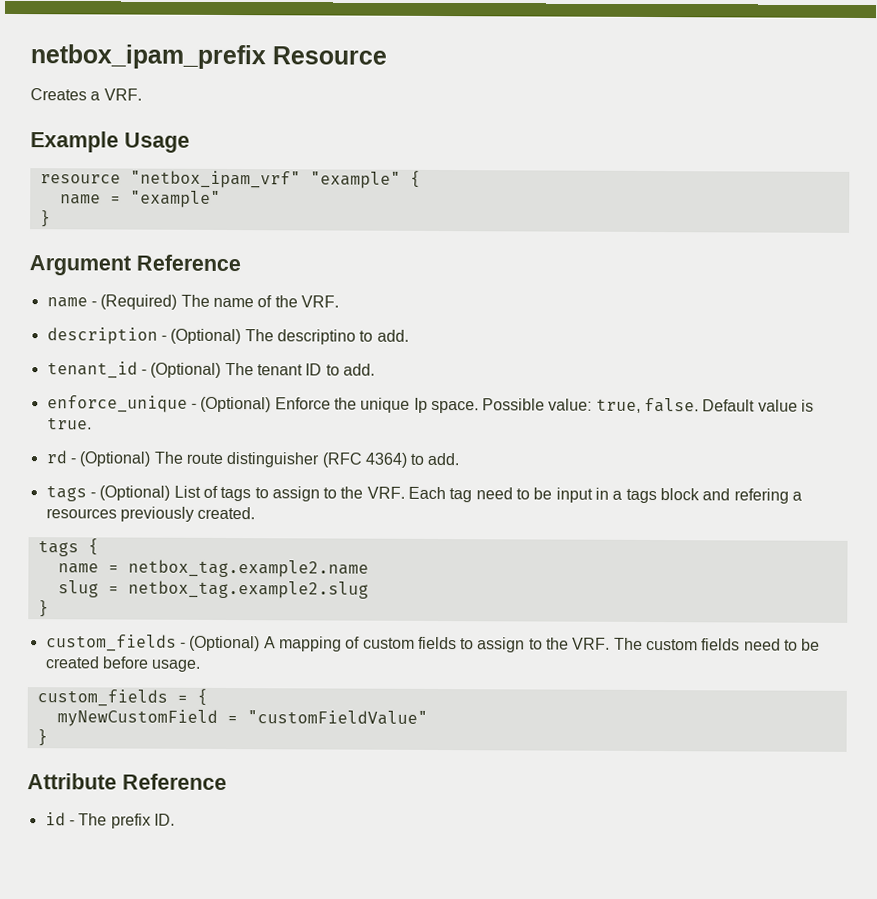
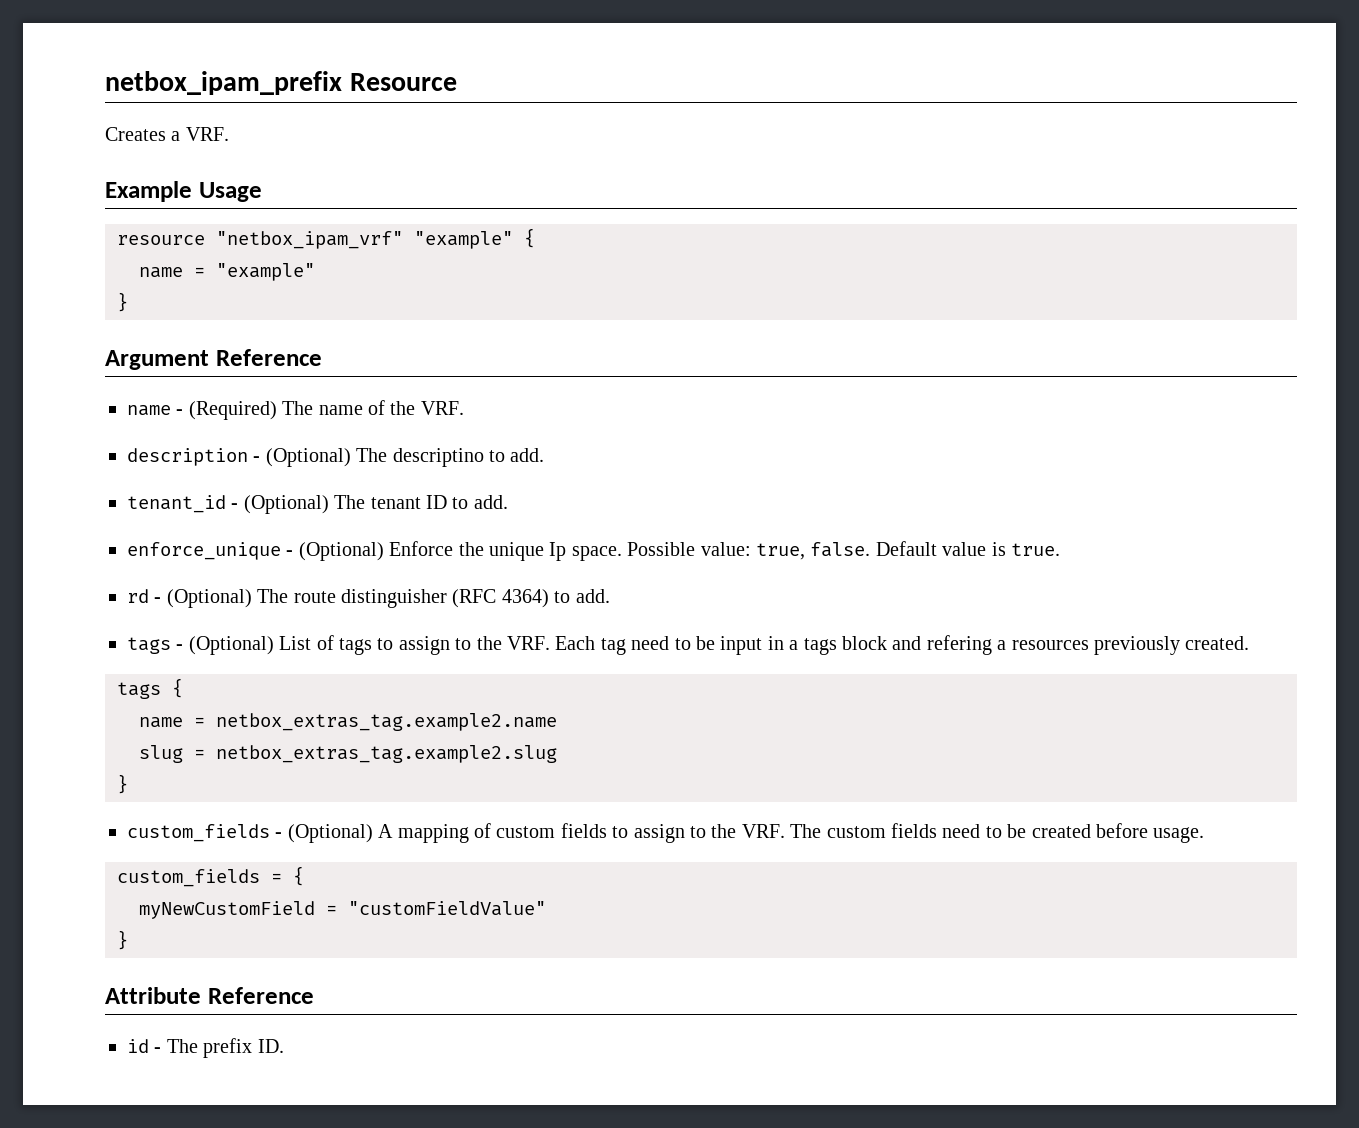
[127,559,369,578] netbox_tag.example2.name -> [216,713,557,731] netbox_extras_tag.example2.name
[127,580,369,599] netbox_tag.example2.slug -> [216,745,557,763] netbox_extras_tag.example2.slug

